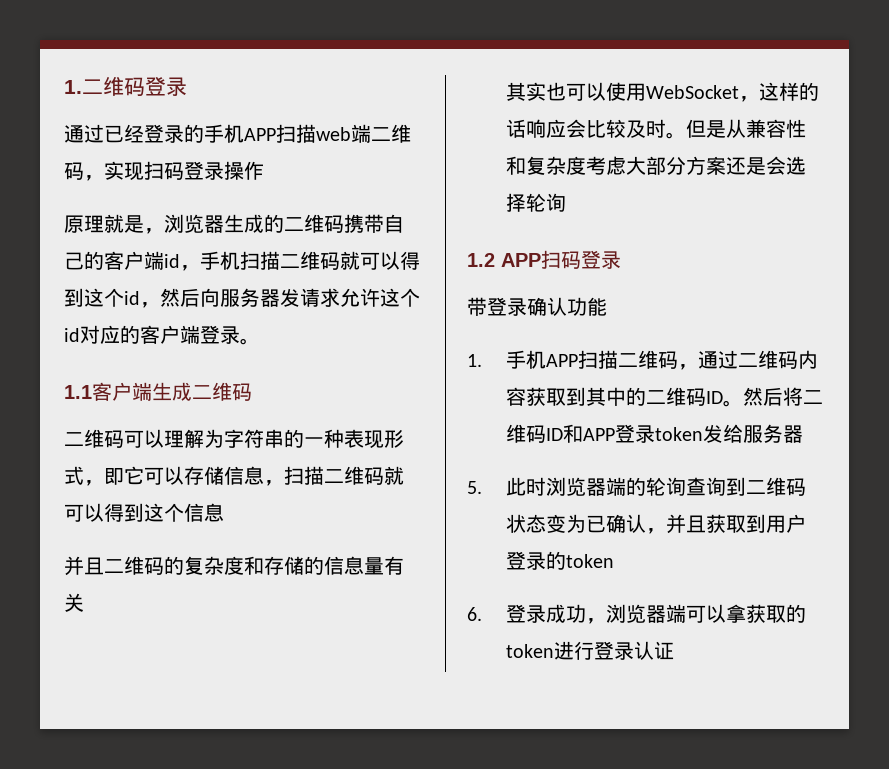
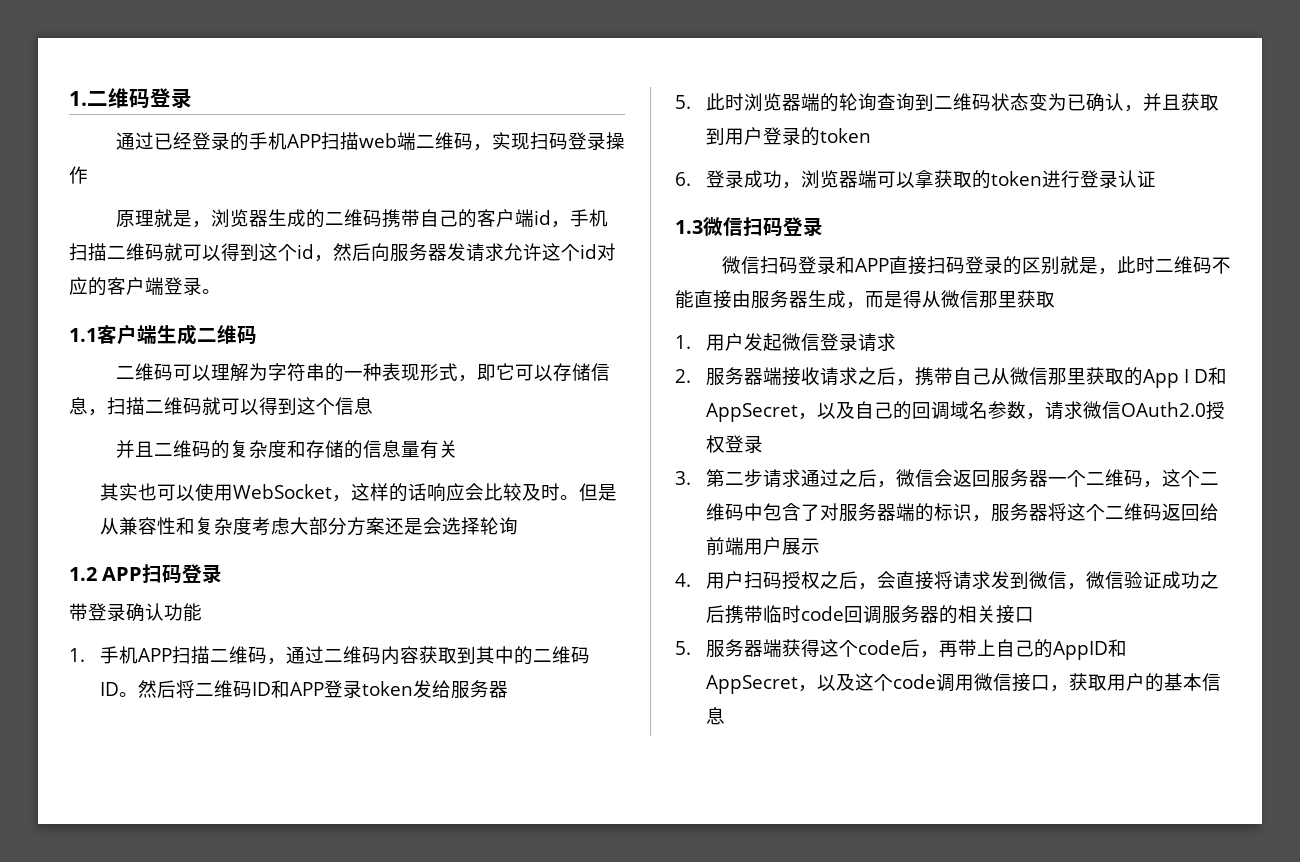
(675, 650) none -> [675,217,823,237] [721,256,1231,275] [675,290,1055,309] [675,333,896,352] [675,367,1227,388] [705,401,1225,422] [705,435,763,453] [675,469,1219,488] [705,503,1219,522] [705,537,820,556] [675,571,1219,590] [705,605,1034,624] [675,639,1127,660] [705,673,1221,694] [705,707,725,725] // 1.3微信扫码登录 // 微信扫码登录和APP直接扫码登录的区别就是，此时二维码不能直接由服务器生成，而是得从微信那里获取 // 1.用户发起微信登录请求 // 2.服务器端接收请求之后，携带自己从微信那里获取的App I D和AppSecret，以及自己的回调域名参数，请求微信OAuth2.0授权登录 // 3.第二步请求通过之后，微信会返回服务器一个二维码，这个二维码中包含了对服务器端的标识，服务器将这个二维码返回给前端用户展示 // 4.用户扫码授权之后，会直接将请求发到微信，微信验证成功之后携带临时code回调服务器的相关接口 // 5.服务器端获得这个code后，再带上自己的AppID和AppSecret，以及这个code调用微信接口，获取用户的基本信息

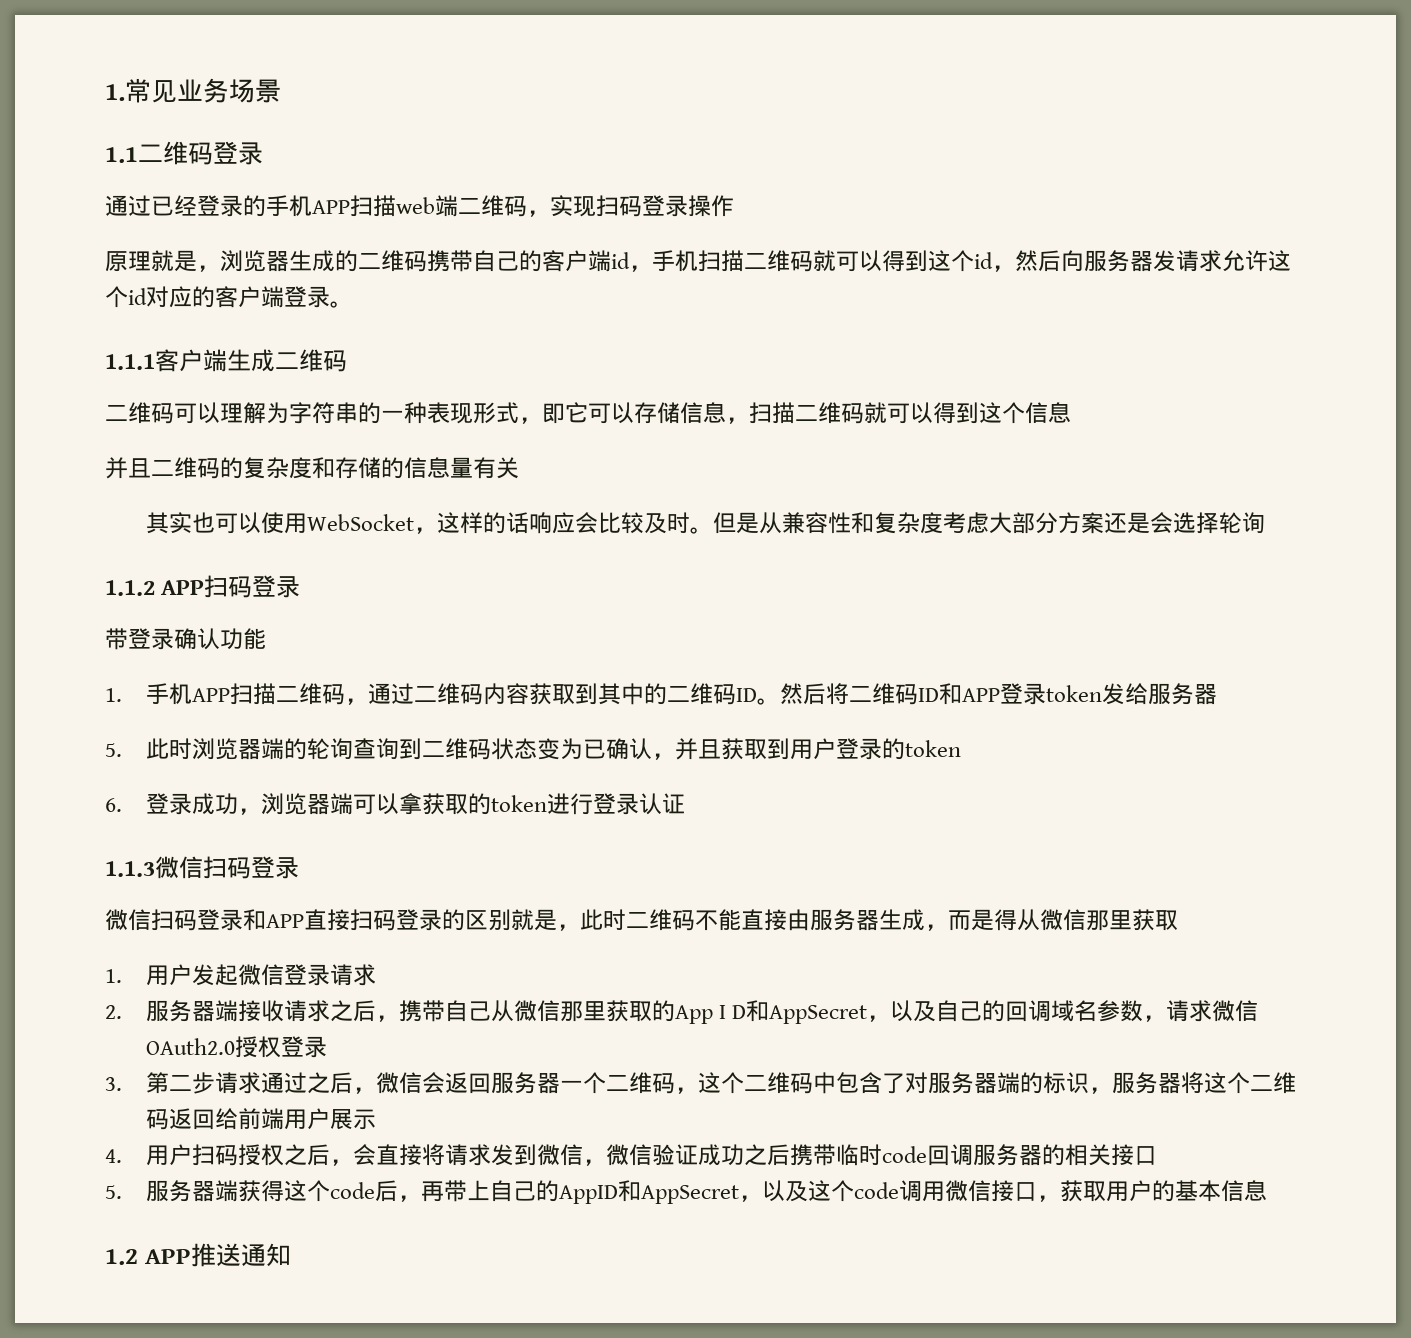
[69,91,87,106] 1. -> [105,78,281,103] [105,147,138,163] 1.常见业务场景 // 1.1
[69,328,97,342] 1.1 -> [105,354,155,370] 1.1.1
[69,567,97,581] 1.2 -> [105,580,155,596] 1.1.2
[675,220,703,234] 1.3 -> [105,861,155,877] 1.1.3
(725, 716) none -> [105,1243,291,1267] // 1.2 APP推送通知

